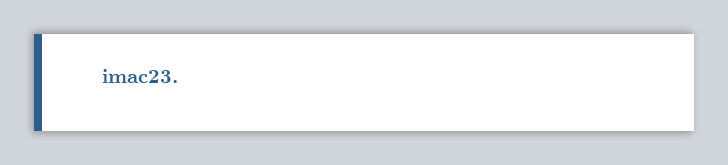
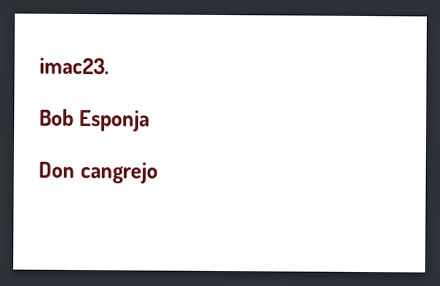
(178, 76) none -> [39,108,150,132] [38,161,158,184] // Bob Esponja // Don cangrejo

